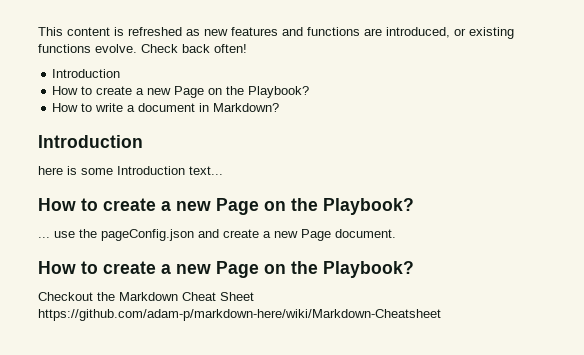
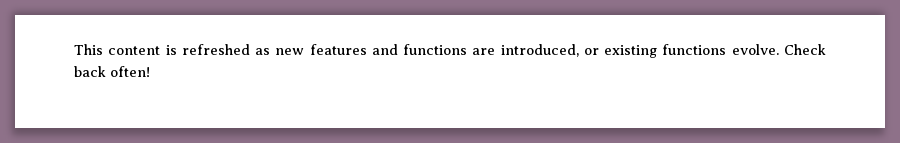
[52,69,121,78] [52,86,310,98] [52,103,280,112] [38,135,143,148] [38,166,223,175] [38,198,414,215] [38,229,396,241] [38,261,414,278] [38,292,254,301] [38,309,441,321] // Introduction // How to create a new Page on the Playbook? // How to write a document in Markdown? // Introduction // here is some Introduction text... // How to create a new Page on the Playbook? // ... use the pageConfig.json and create a new Page document. // How to create a new Page on the Playbook? // Checkout the Markdown Cheat Sheet https://github.com/adam-p/markdown-here/wiki/Markdown-Cheatsheet -> (150, 71) none

